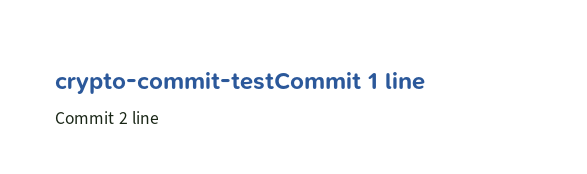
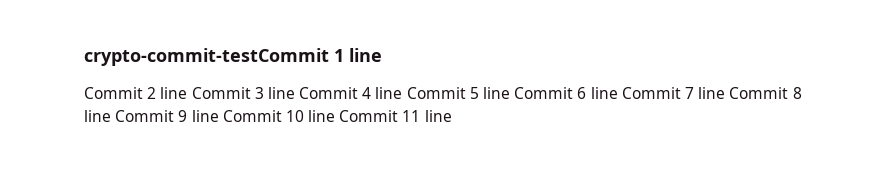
(160, 117) none -> [191,87,802,99] [84,110,452,122] Commit 3 line Commit 4 line Commit 5 line Commit 6 line Commit 7 line Commit 8 line Commit 9 line Commit 10 line Commit 11 line

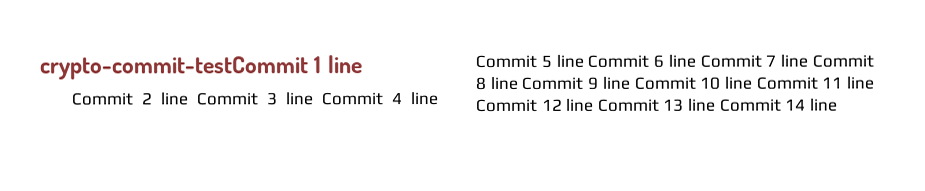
(452, 116) none -> [476,98,838,112] Commit 12 line Commit 13 line Commit 14 line

